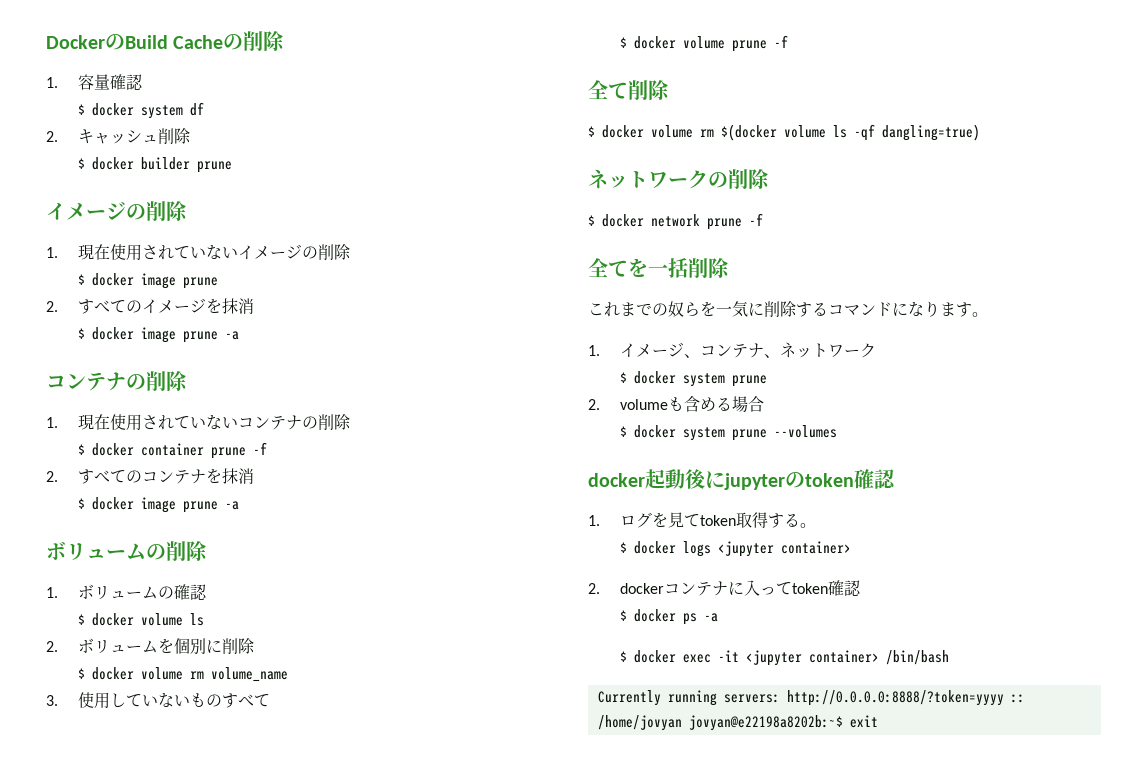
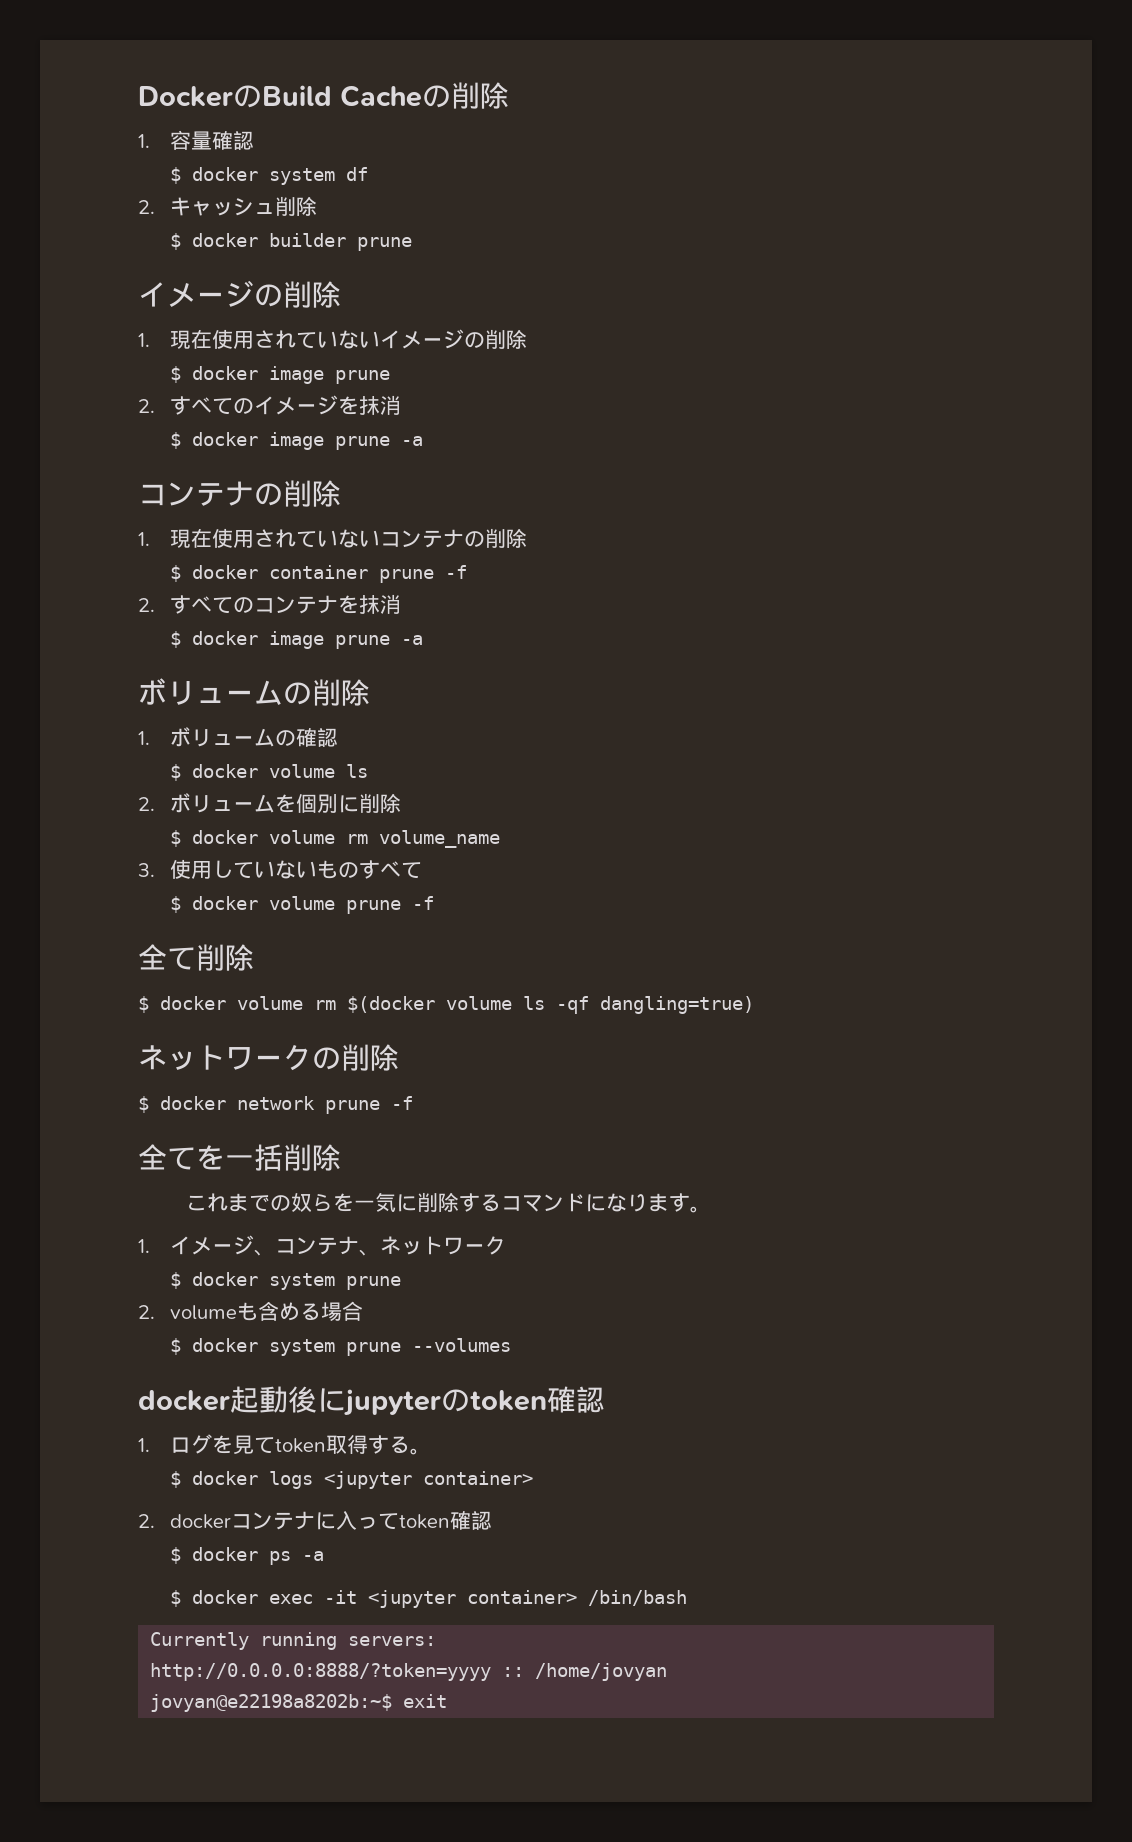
(780, 698) none -> (437, 1641) //
(682, 723) none -> (668, 1672) //

